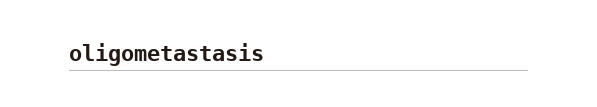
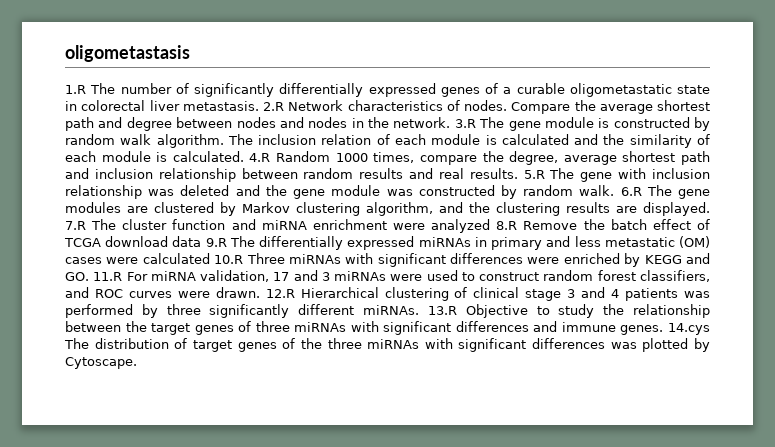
(264, 54) none -> [65,83,710,97] [65,100,710,114] [65,117,710,131] [65,134,711,148] [65,151,711,165] [65,168,710,182] [65,185,710,199] [65,202,710,216] [65,219,710,233] [64,236,710,250] [65,253,710,267] [65,270,710,282] [65,287,710,301] [65,304,710,318] [65,321,711,335] [64,338,710,352] [65,357,137,369] // 1.R The number of significantly differentially expressed genes of a curable oligometastatic state in colorectal liver metastasis. 2.R Network characteristics of nodes. Compare the average shortest path and degree between nodes and nodes in the network. 3.R The gene module is constructed by random walk algorithm. The inclusion relation of each module is calculated and the similarity of each module is calculated. 4.R Random 1000 times, compare the degree, average shortest path and inclusion relationship between random results and real results. 5.R The gene with inclusion relationship was deleted and the gene module was constructed by random walk. 6.R The gene modules are clustered by Markov clustering algorithm, and the clustering results are displayed. 7.R The cluster function and miRNA enrichment were analyzed 8.R Remove the batch effect of TCGA download data 9.R The differentially expressed miRNAs in primary and less metastatic (OM) cases were calculated 10.R Three miRNAs with significant differences were enriched by KEGG and GO. 11.R For miRNA validation, 17 and 3 miRNAs were used to construct random forest classifiers, and ROC curves were drawn. 12.R Hierarchical clustering of clinical stage 3 and 4 patients was performed by three significantly different miRNAs. 13.R Objective to study the relationship between the target genes of three miRNAs with significant differences and immune genes. 14.cys The distribution of target genes of the three miRNAs with significant differences was plotted by Cytoscape.

